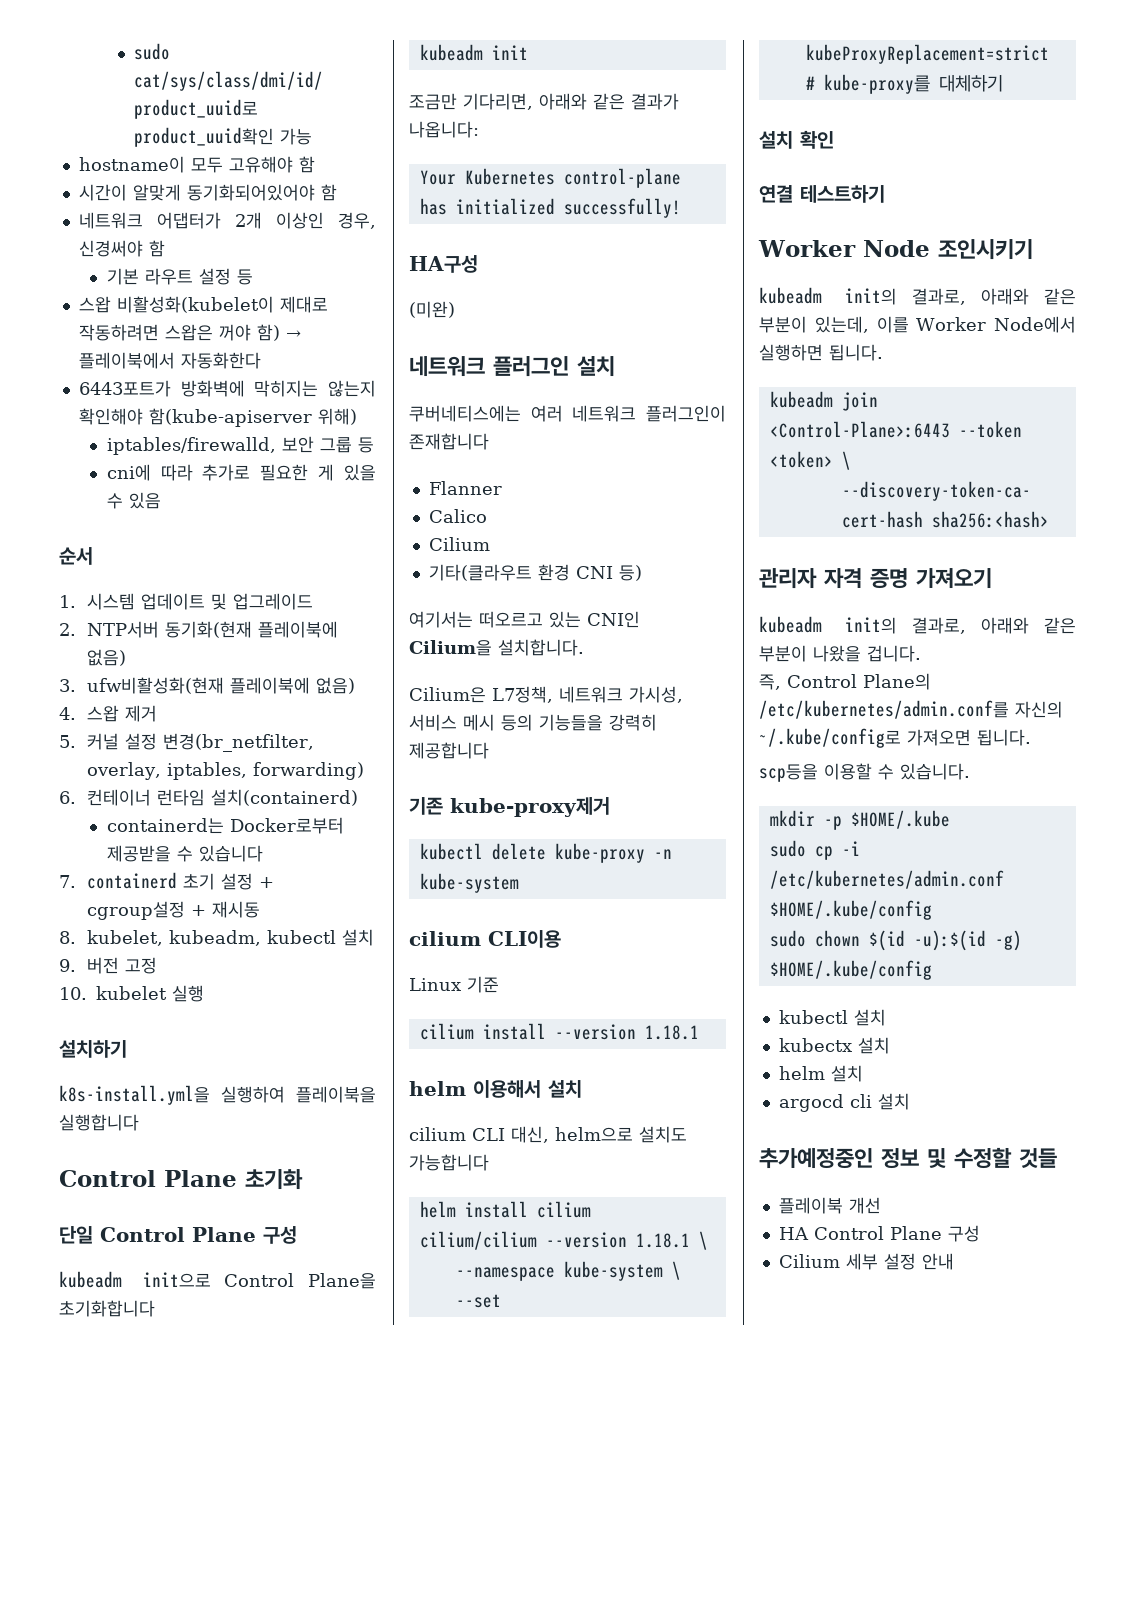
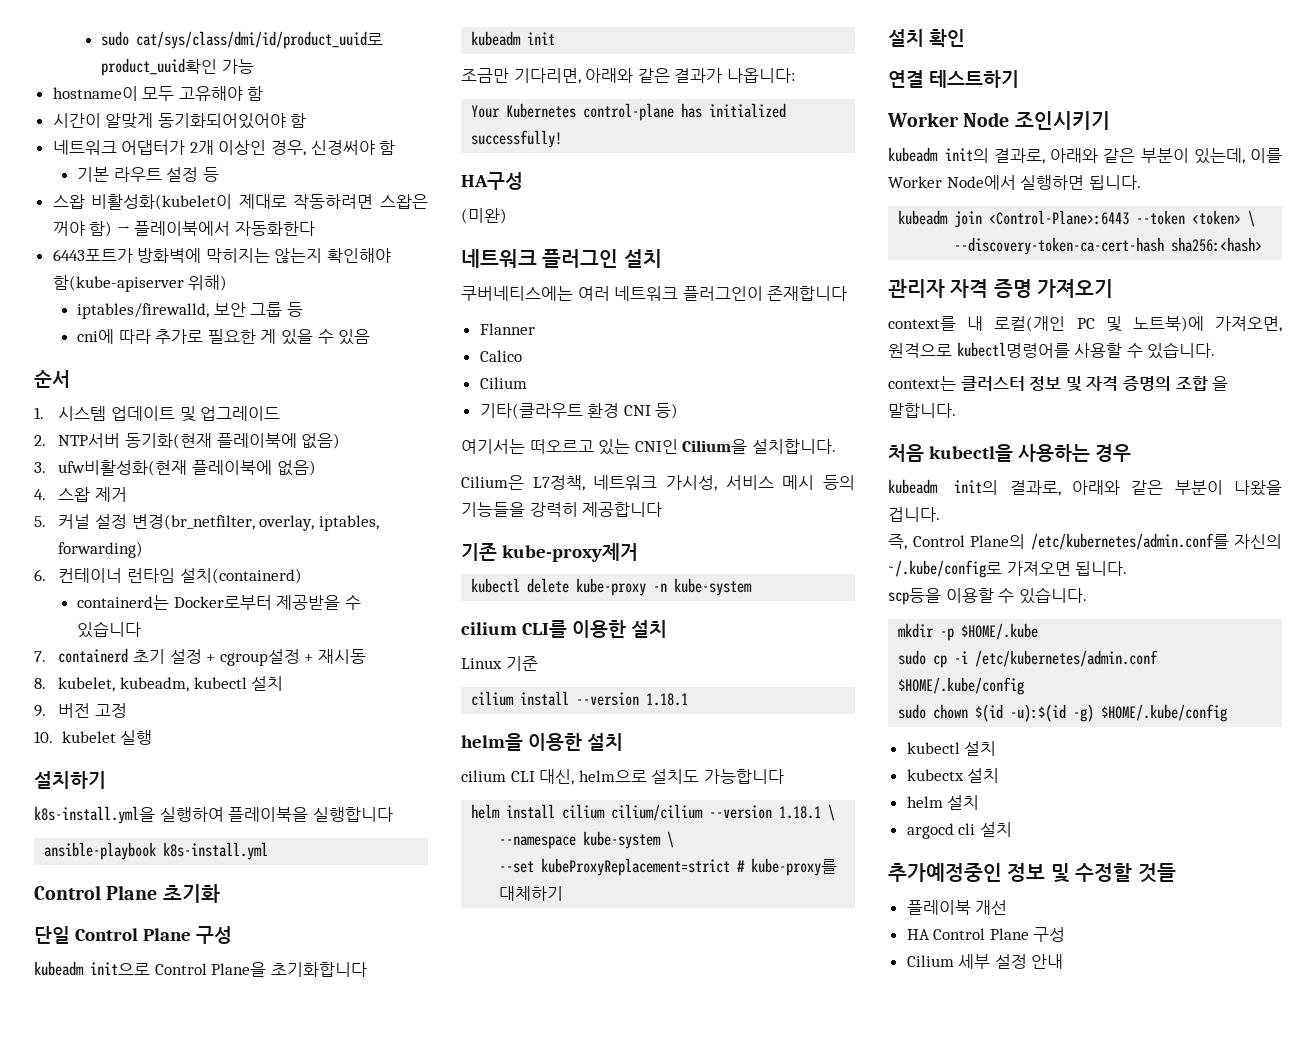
(139, 1122) none -> [44,842,269,860] // ansible-playbook k8s-install.yml
[488,930,561,948] CLI이용 -> [521,620,667,638] CLI를 이용한 설치
[409,1080,541,1098] helm 이용해서 -> [461,733,582,751] helm을 이용한
(992, 578) none -> [888,316,1282,332] [888,342,1216,359] [888,376,1229,392] [888,403,956,418] [888,444,1131,462] // context를 내 로컬(개인 PC 및 노트북)에 가져오면, 원격으로 kubectl명령어를 사용할 수 있습니다. // context는 클러스터 정보 및 자격 증명의 조합 을 말합니다. // 처음 kubectl을 사용하는 경우

